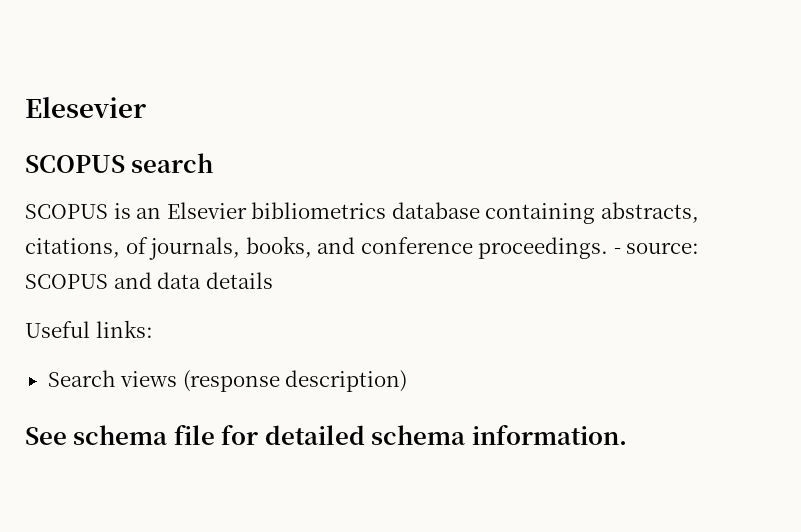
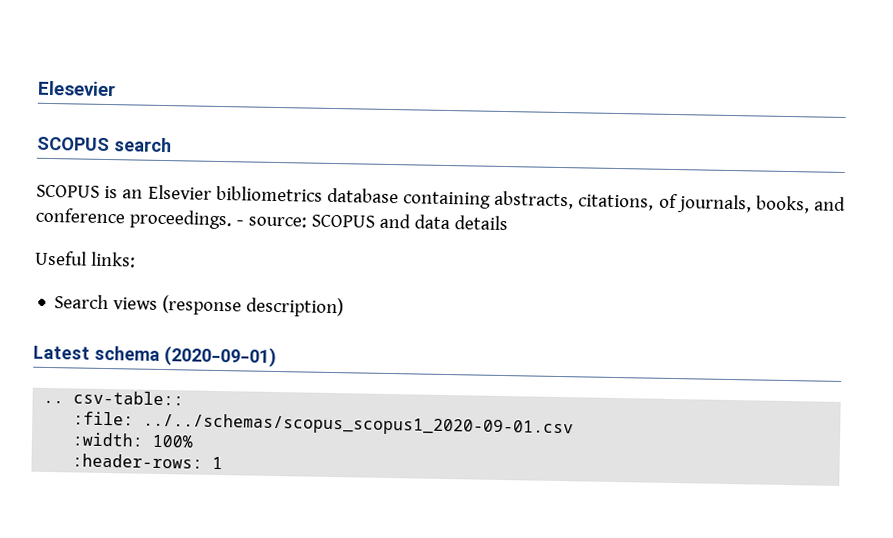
[25,424,627,445] See schema file for detailed schema information. -> [33,345,277,368] [43,390,185,406] [73,411,575,438] [72,432,195,448] [72,453,224,470] Latest schema (2020-09-01) // .. csv-table:: // :file: ../../schemas/scopus_scopus1_2020-09-01.csv // :width: 100% // :header-rows: 1

